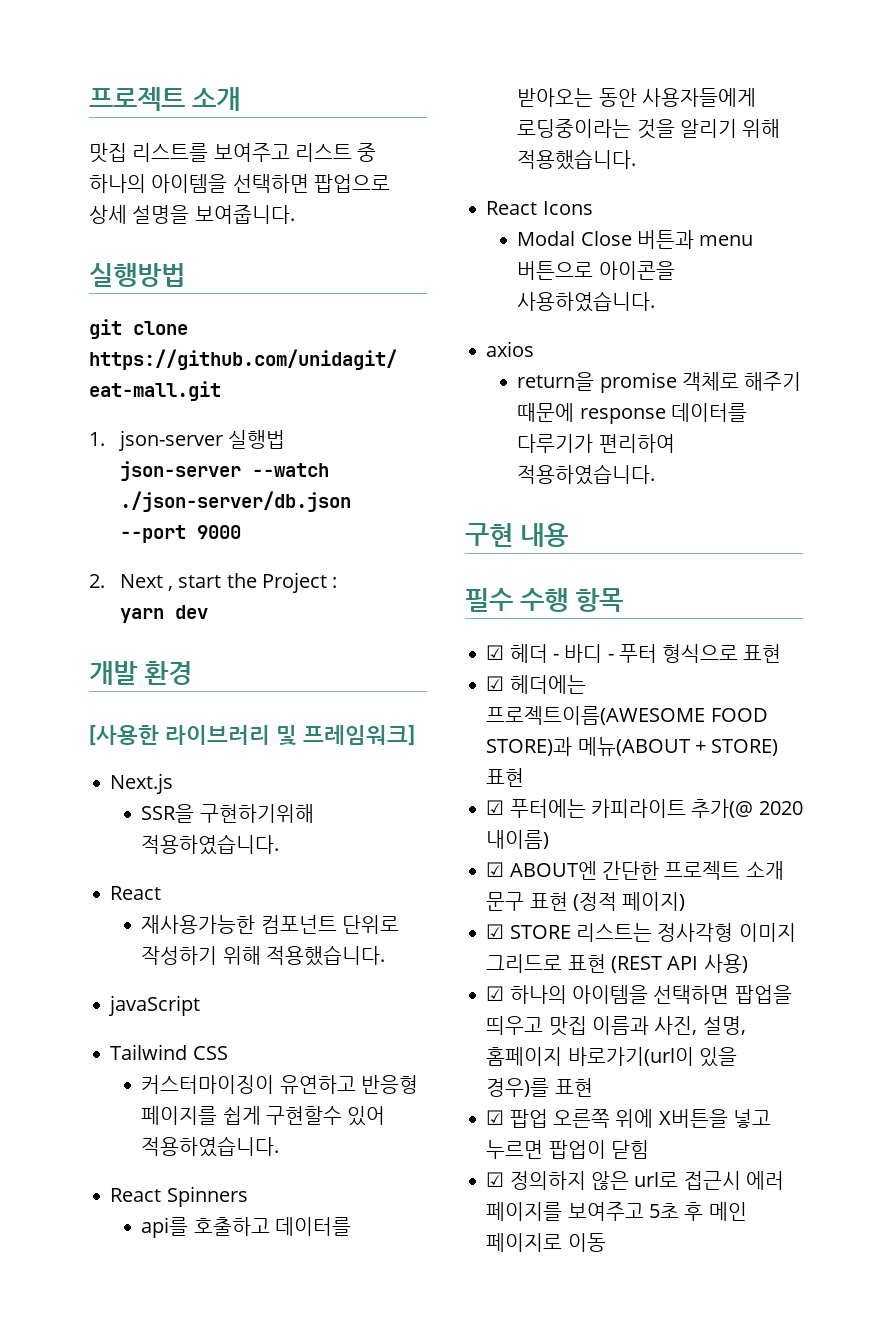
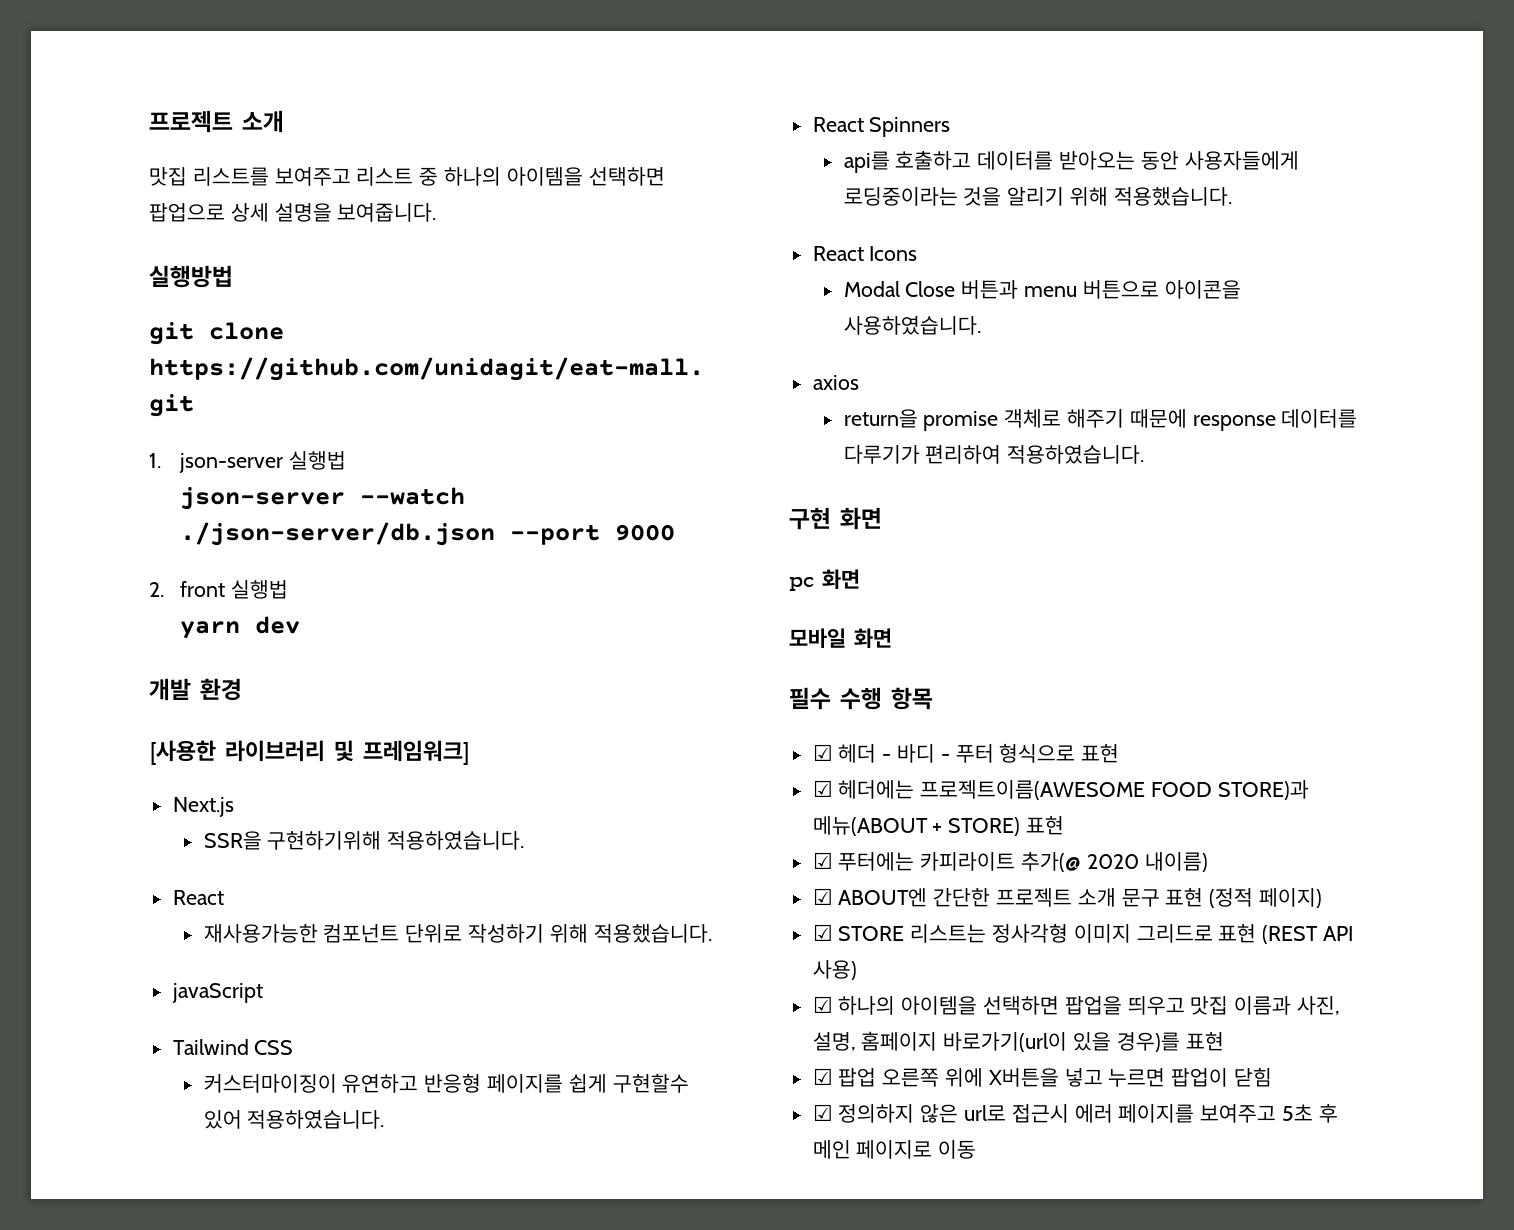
[119,572,338,593] Next , start the Project : -> [179,580,288,599] front 실행법
[519,523,568,547] 내용 -> [840,507,882,530] [789,569,860,591] [789,628,892,648] 화면 // pc 화면 // 모바일 화면

